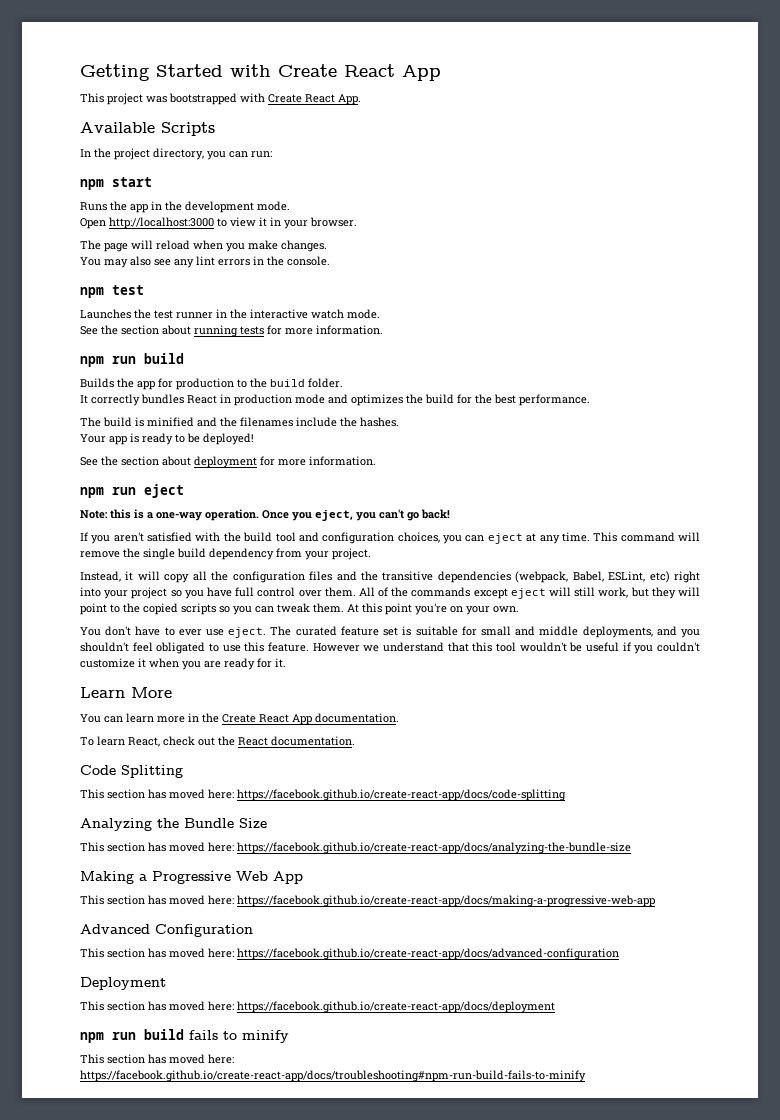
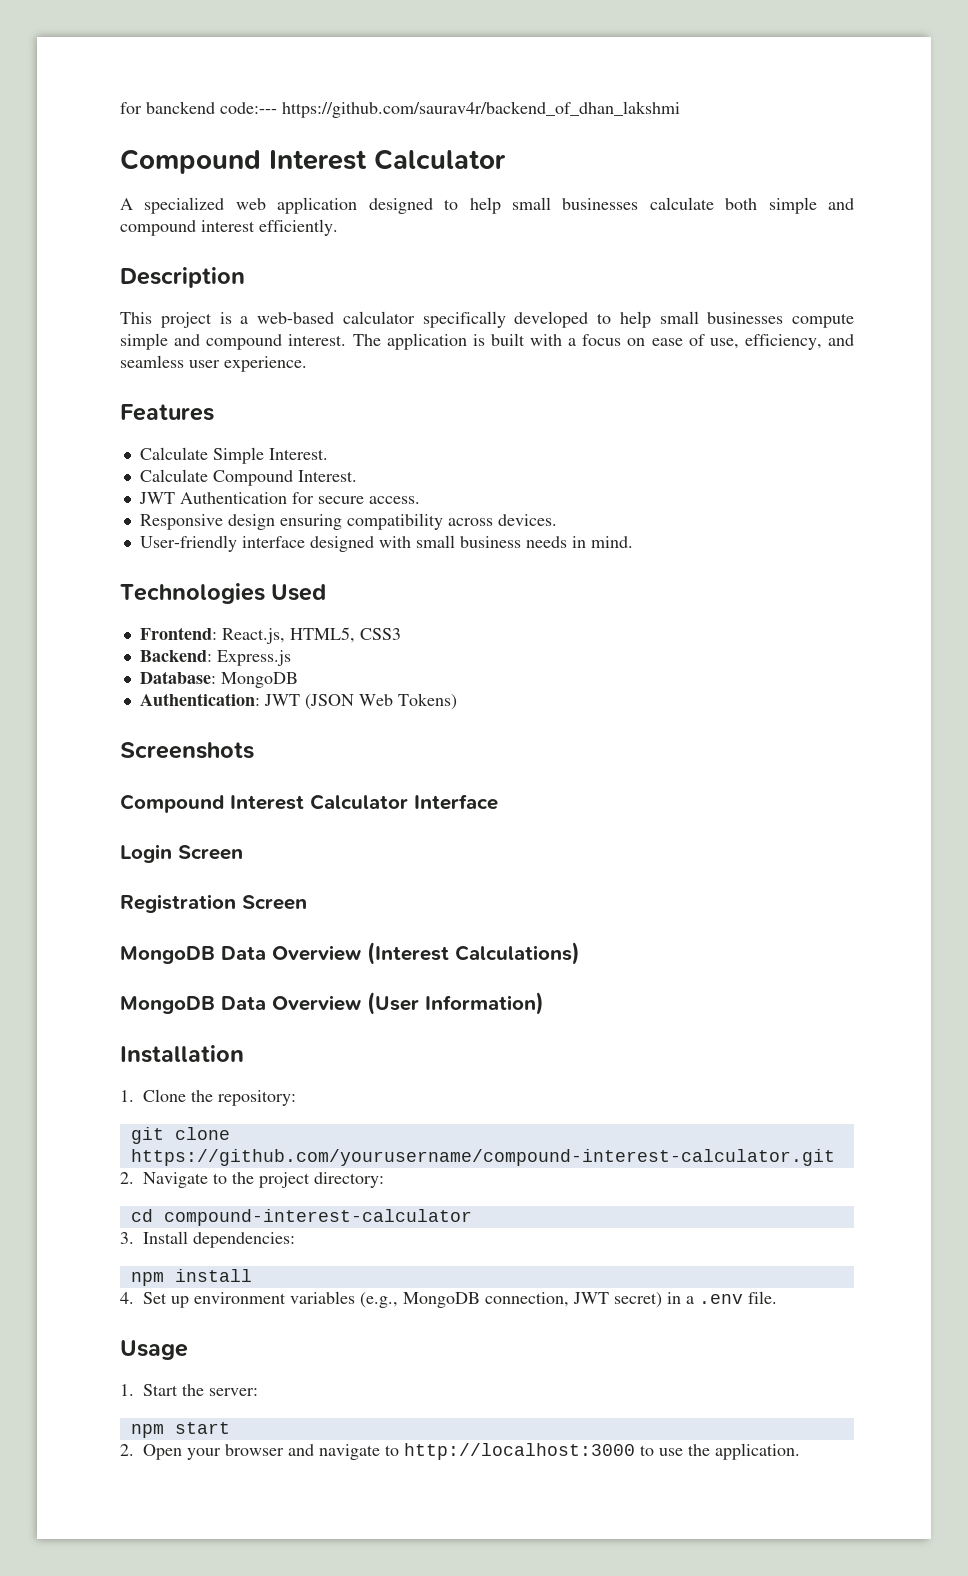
[80,64,441,81] [80,93,361,105] [80,122,215,136] [80,148,272,160] [80,177,152,190] [80,201,290,213] [80,217,357,229] [80,240,327,252] [80,256,330,268] [80,285,144,298] [80,309,380,319] [80,325,383,337] [80,353,184,367] [80,378,343,390] [80,394,590,406] [80,417,399,427] [80,433,254,445] [80,456,376,468] [80,484,184,498] [80,509,450,521] [80,532,700,544] [80,548,371,560] [80,571,700,583] [80,587,700,599] [80,603,519,615] [80,626,701,638] [80,642,700,654] [80,658,286,670] [80,687,172,698] [80,713,399,725] [80,736,355,747] [80,765,183,778] [80,789,566,801] [80,818,267,831] [80,842,631,854] [80,871,303,884] [80,895,655,907] [80,924,253,937] [80,948,619,960] [80,977,166,990] [80,1001,555,1013] [80,1029,289,1043] [80,1054,234,1064] [80,1070,586,1082] Getting Started with Create React App // This project was bootstrapped with Create React App. // Available Scripts // In the project directory, you can run: // npm start // Runs the app in the development mode. // Open http://localhost:3000 to view it in your browser. // The page will reload when you make changes. // You may also see any lint errors in the console. // npm test // Launches the test runner in the interactive watch mode. // See the section about running tests for more information. // npm run build // Builds the app for production to the build folder. // It correctly bundles React in production mode and optimizes the build for the best performance. // The build is minified and the filenames include the hashes. // Your app is ready to be deployed! // See the section about deployment for more information. // npm run eject // Note: this is a one-way operation. Once you eject, you can't go back! // If you aren't satisfied with the build tool and configuration choices, you can eject at any time. This command will remove the single build dependency from your project. // Instead, it will copy all the configuration files and the transitive dependencies (webpack, Babel, ESLint, etc) right into your project so you have full control over them. All of the commands except eject will still work, but they will point to the copied scripts so you can tweak them. At this point you're on your own. // You don't have to ever use eject. The curated feature set is suitable for small and middle deployments, and you shouldn't feel obligated to use this feature. However we understand that this tool wouldn't be useful if you couldn't customize it when you are ready for it. // Learn More // You can learn more in the Create React App documentation. // To learn React, check out the React documentation. // Code Splitting // This section has moved here: https://facebook.github.io/create-react-app/docs/code-splitting // Analyzing the Bundle Size // This section has moved here: https://facebook.github.io/create-react-app/docs/analyzing-the-bundle-size // Making a Progressive Web App // This section has moved here: https://facebook.github.io/create-react-app/docs/making-a-progressive-web-app // Advanced Configuration // This section has moved here: https://facebook.github.io/create-react-app/docs/advanced-configuration // Deployment // This section has moved here: https://facebook.github.io/create-react-app/docs/deployment // npm run build fails to minify // This section has moved here: https://facebook.github.io/create-react-app/docs/troubleshooting#npm-run-build-fails-to-minify -> [120,101,680,118] [120,149,506,174] [120,197,854,214] [120,219,338,236] [120,267,245,288] [120,311,854,328] [120,333,854,350] [120,355,307,372] [120,404,214,421] [139,447,328,464] [139,469,357,486] [138,492,420,504] [139,513,557,530] [139,535,633,552] [120,583,327,604] [139,627,401,644] [139,650,291,666] [139,671,298,688] [139,693,457,710] [120,742,254,759] [120,794,498,813] [120,844,243,863] [120,894,307,913] [120,942,580,965] [120,992,544,1015] [120,1045,244,1063] [120,1089,296,1106] [130,1127,230,1144] [130,1149,835,1166] [120,1172,384,1188] [130,1209,472,1226] [120,1231,295,1248] [130,1269,252,1286] [120,1291,777,1308] [120,1340,188,1360] [120,1384,258,1396] [130,1422,230,1438] [120,1443,800,1460] for banckend code:--- https://github.com/saurav4r/backend_of_dhan_lakshmi // Compound Interest Calculator // A specialized web application designed to help small businesses calculate both simple and compound interest efficiently. // Description // This project is a web-based calculator specifically developed to help small businesses compute simple and compound interest. The application is built with a focus on ease of use, efficiency, and seamless user experience. // Features // Calculate Simple Interest. // Calculate Compound Interest. // JWT Authentication for secure access. // Responsive design ensuring compatibility across devices. // User-friendly interface designed with small business needs in mind. // Technologies Used // Frontend: React.js, HTML5, CSS3 // Backend: Express.js // Database: MongoDB // Authentication: JWT (JSON Web Tokens) // Screenshots // Compound Interest Calculator Interface // Login Screen // Registration Screen // MongoDB Data Overview (Interest Calculations) // MongoDB Data Overview (User Information) // Installation // 1. Clone the repository: // git clone https://github.com/yourusername/compound-interest-calculator.git // 2. Navigate to the project directory: // cd compound-interest-calculator // 3. Install dependencies: // npm install // 4. Set up environment variables (e.g., MongoDB connection, JWT secret) in a .env file. // Usage // 1. Start the server: // npm start // 2. Open your browser and navigate to http://localhost:3000 to use the application.

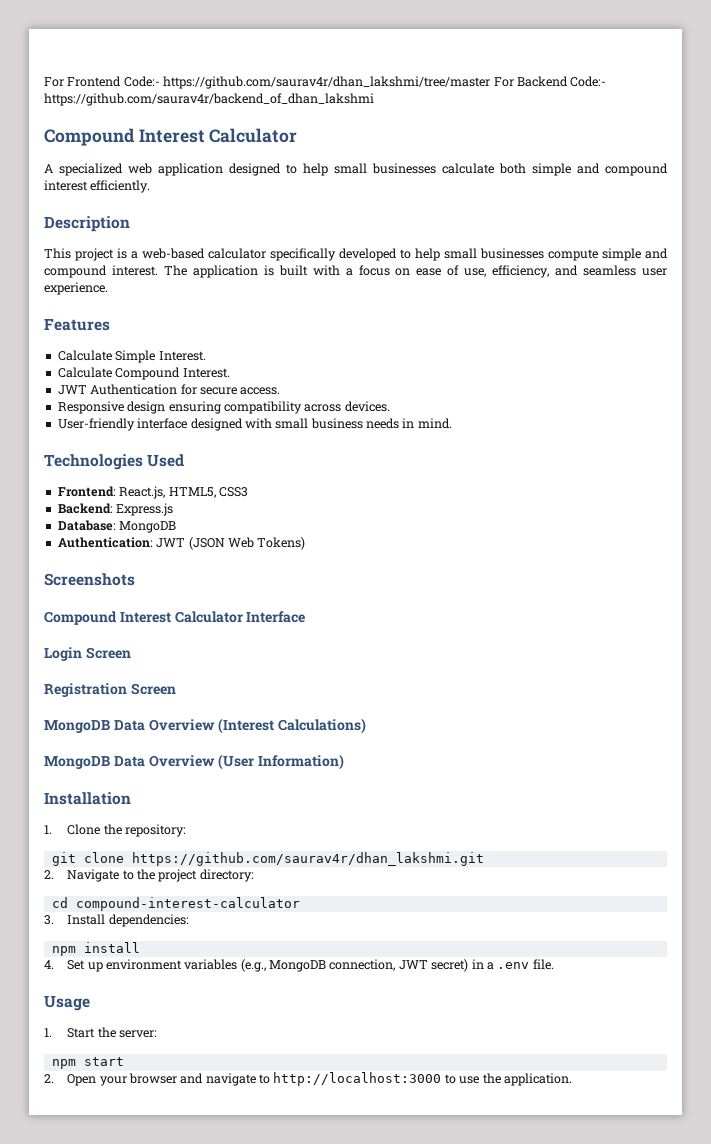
[120,101,277,114] for banckend code:--- -> [44,76,607,89] For Frontend Code:- https://github.com/saurav4r/dhan_lakshmi/tree/master For Backend Code:-
[130,1149,835,1166] https://github.com/yourusername/compound-interest-calculator.git -> [131,852,484,866] https://github.com/saurav4r/dhan_lakshmi.git

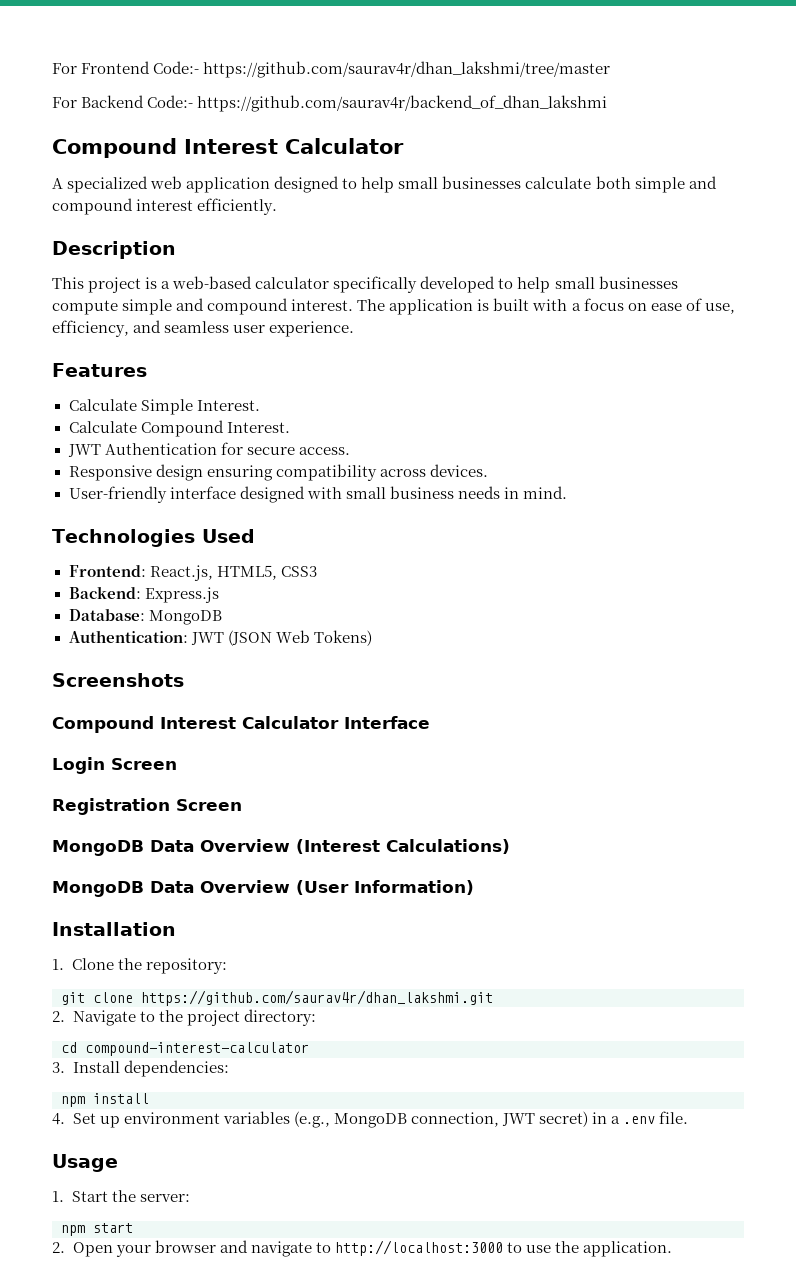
(491, 82) none -> (611, 69) //

